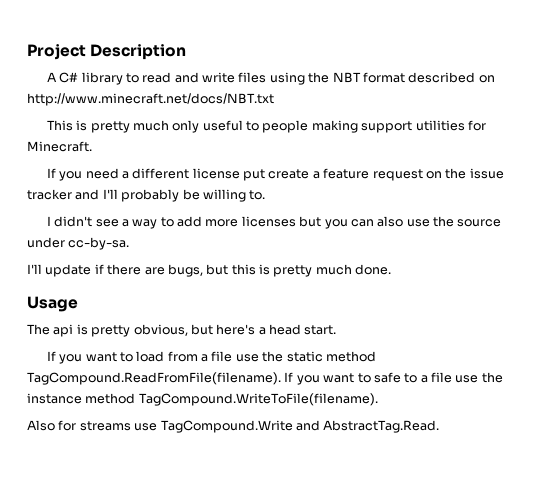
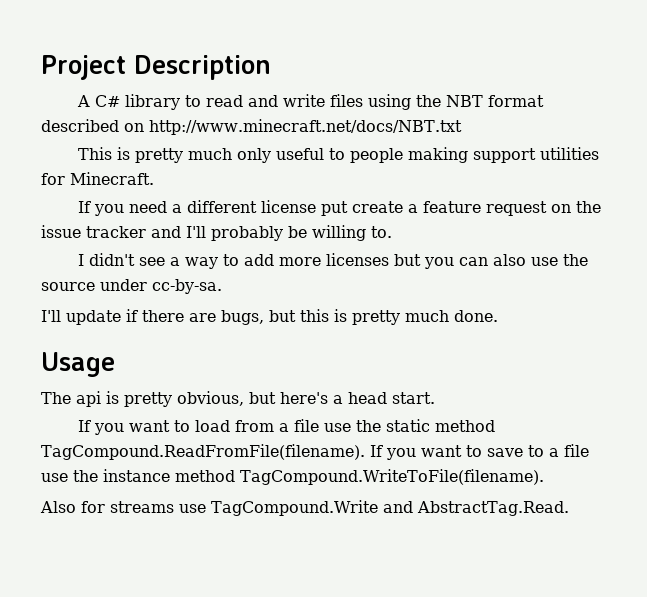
[373,372,401,383] safe -> [486,448,523,457] save

